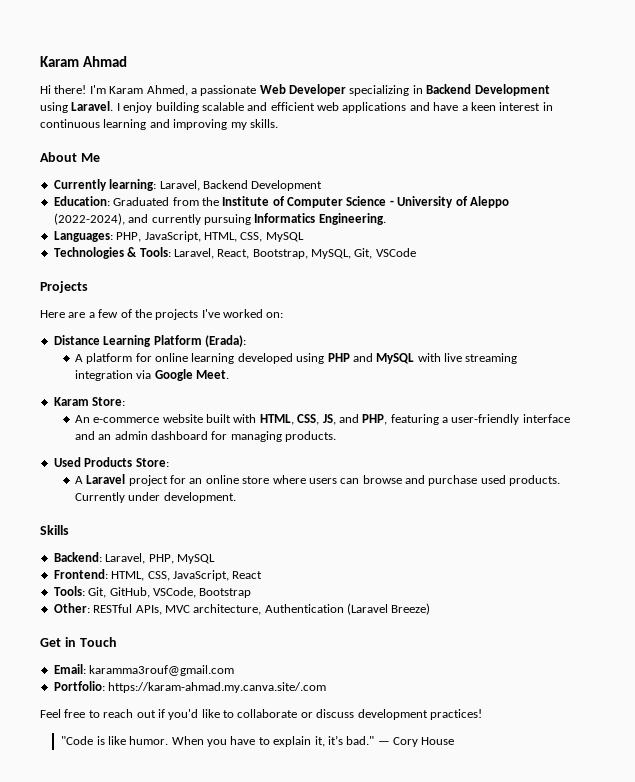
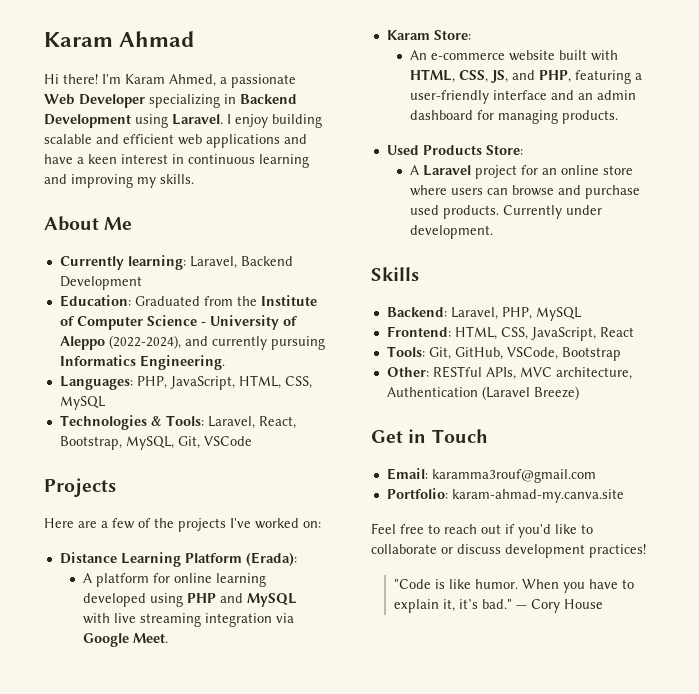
[108,682,327,693] https://karam-ahmad.my.canva.site/.com -> [451,489,624,503] karam-ahmad-my.canva.site

